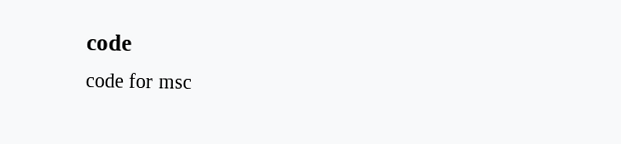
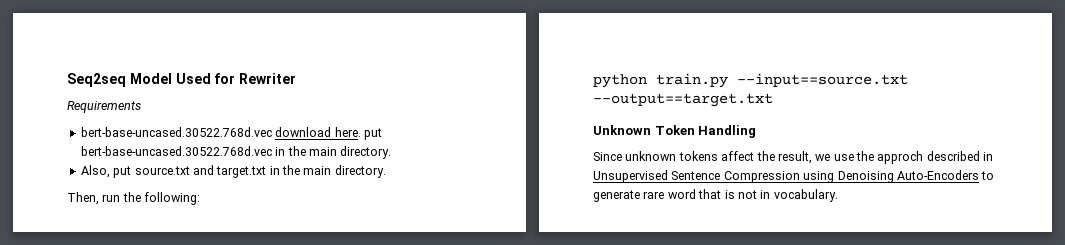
[86,34,132,51] [85,72,192,89] code // code for msc -> [67,73,297,87] [67,101,141,113] [80,127,382,140] [80,146,392,159] [80,165,386,178] [67,192,201,205] [593,73,908,88] [593,93,773,107] [593,125,757,138] [593,151,994,164] [593,170,995,183] [593,189,838,202] Seq2seq Model Used for Rewriter // Requirements // bert-base-uncased.30522.768d.vec download here. put bert-base-uncased.30522.768d.vec in the main directory. // Also, put source.txt and target.txt in the main directory. // Then, run the following: // python train.py --input==source.txt --output==target.txt // Unknown Token Handling // Since unknown tokens affect the result, we use the approch described in Unsupervised Sentence Compression using Denoising Auto-Encoders to generate rare word that is not in vocabulary.

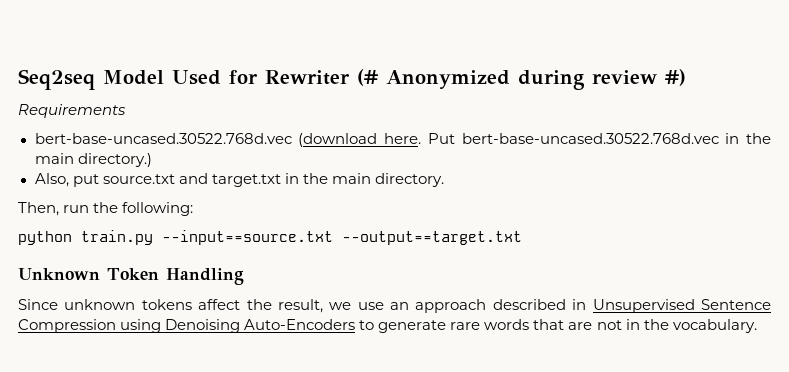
(297, 78) none -> [357,69,686,90] (# Anonymized during review #)
[275,127,382,140] download here. put -> [298,133,455,147] (download here. Put
[340,146,392,159] directory. -> [77,153,152,167] directory.)
[856,151,924,164] the approch -> [390,299,487,313] an approach
[667,189,735,199] word that is -> [484,319,593,330] words that are
(771, 194) none -> [643,319,669,330] the

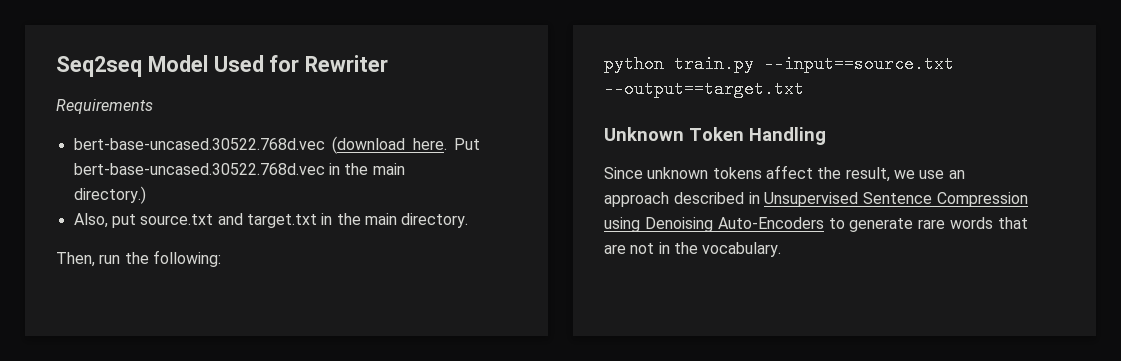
[357,69,686,90] (# Anonymized during review #) -> (389, 63) none

